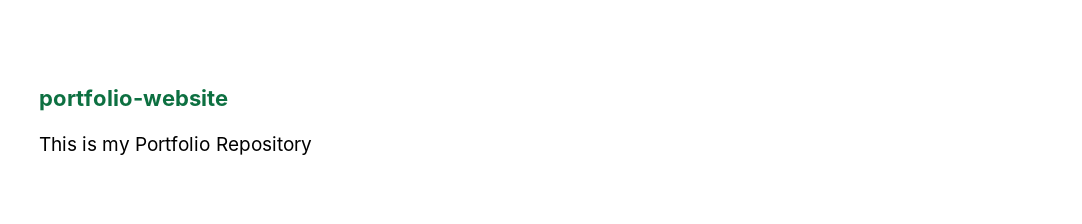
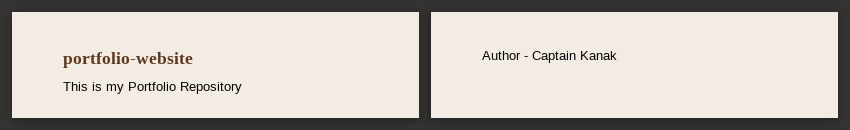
(312, 145) none -> [482,51,617,63] // Author - Captain Kanak

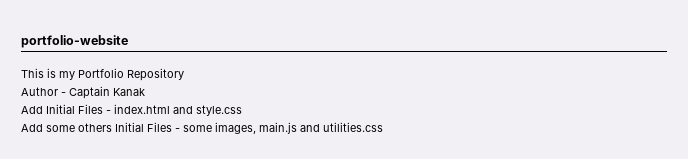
(617, 55) none -> [21,104,242,116] [21,122,383,134] // Add Initial Files - index.html and style.css // Add some others Initial Files - some images, main.js and utilities.css

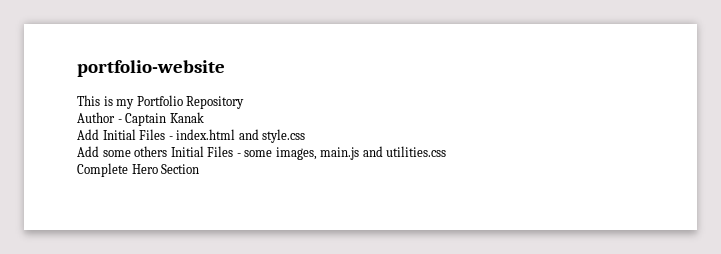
(383, 127) none -> [77,163,200,177] // Complete Hero Section

